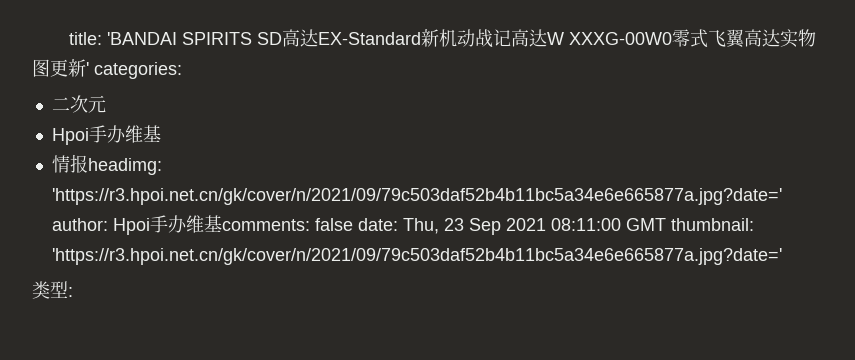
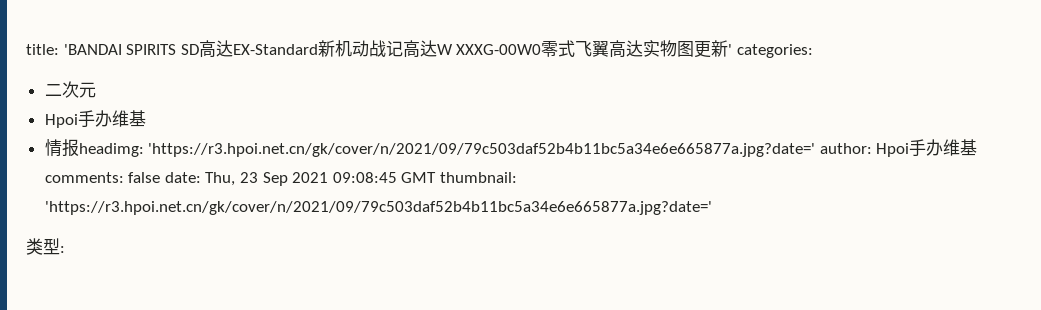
[550,218,621,231] 08:11:00 -> [332,172,397,183] 09:08:45

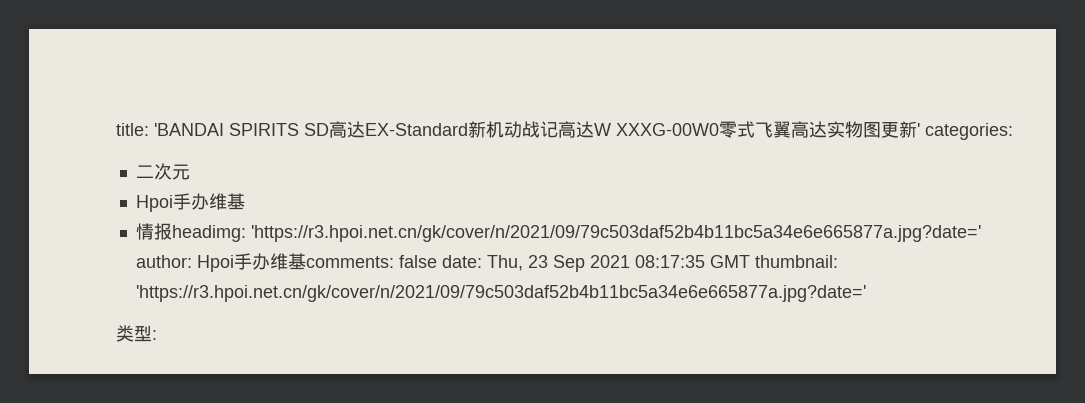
[332,172,397,183] 09:08:45 -> [634,255,705,268] 08:17:35

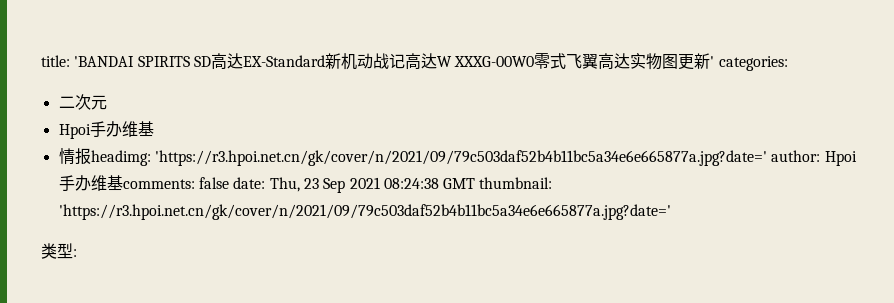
[634,255,705,268] 08:17:35 -> [383,178,439,189] 08:24:38

